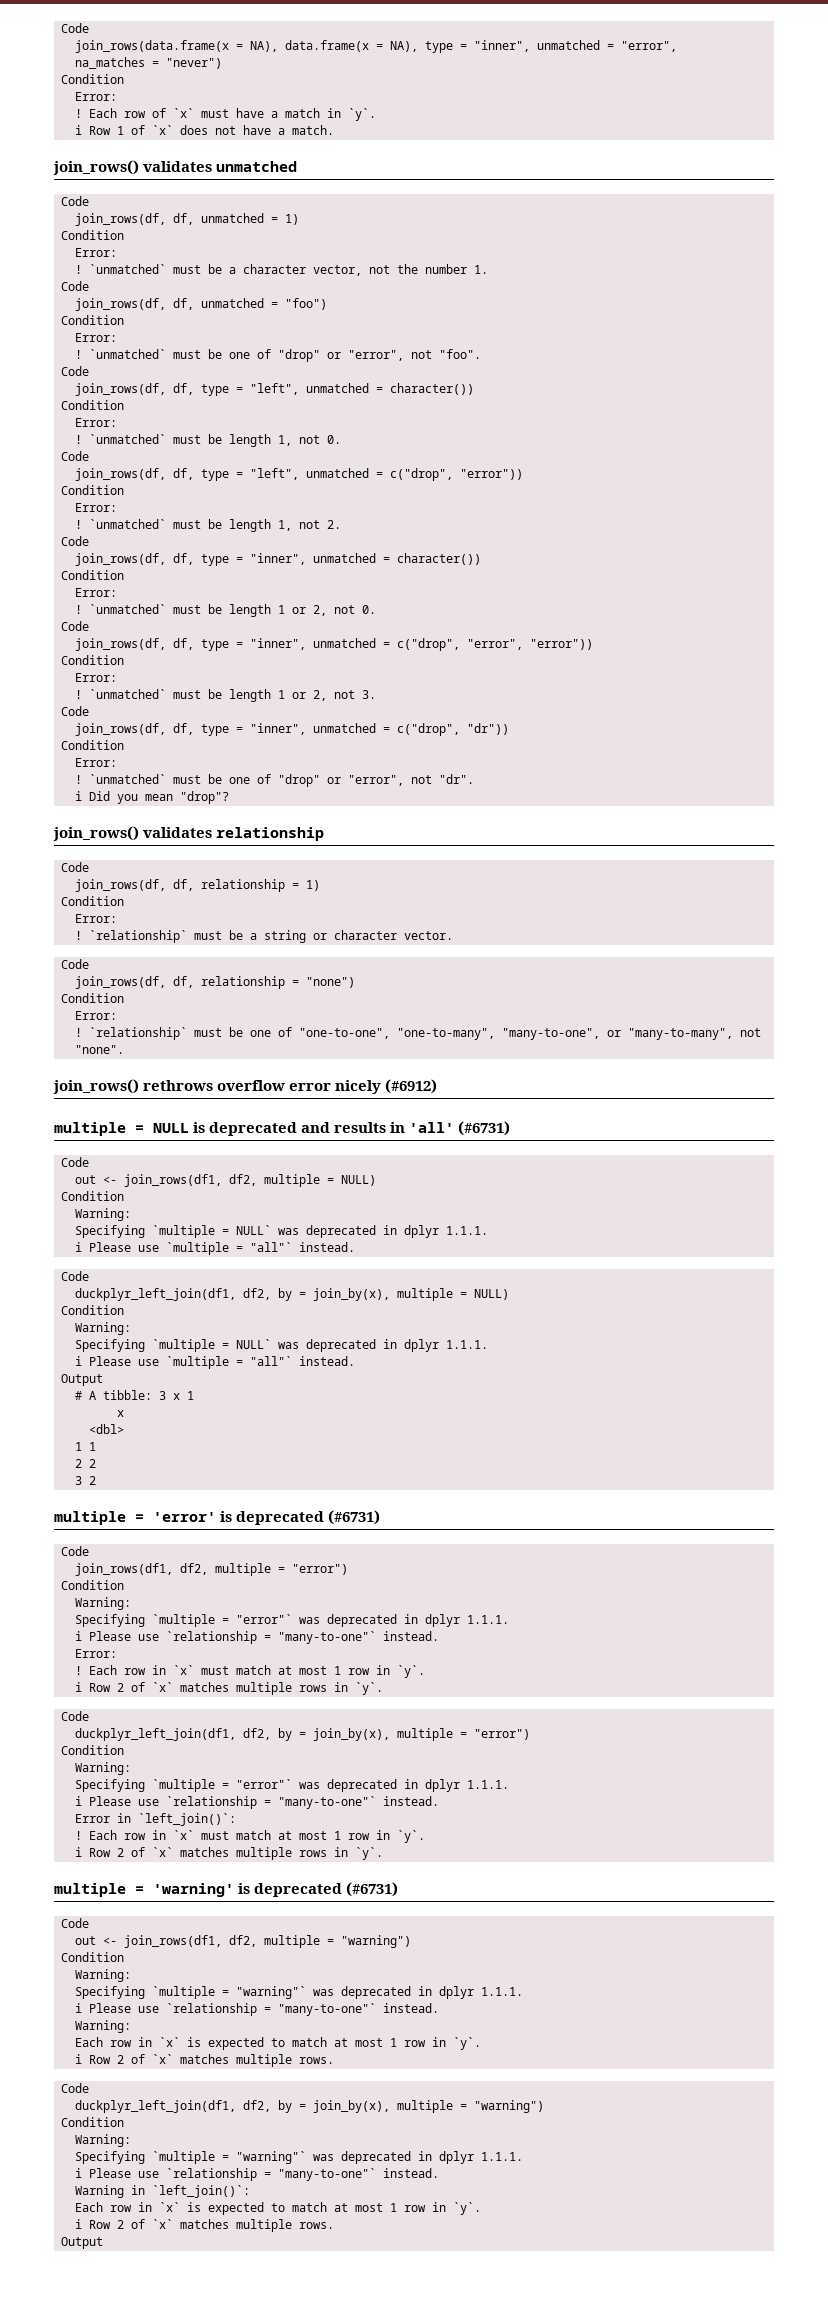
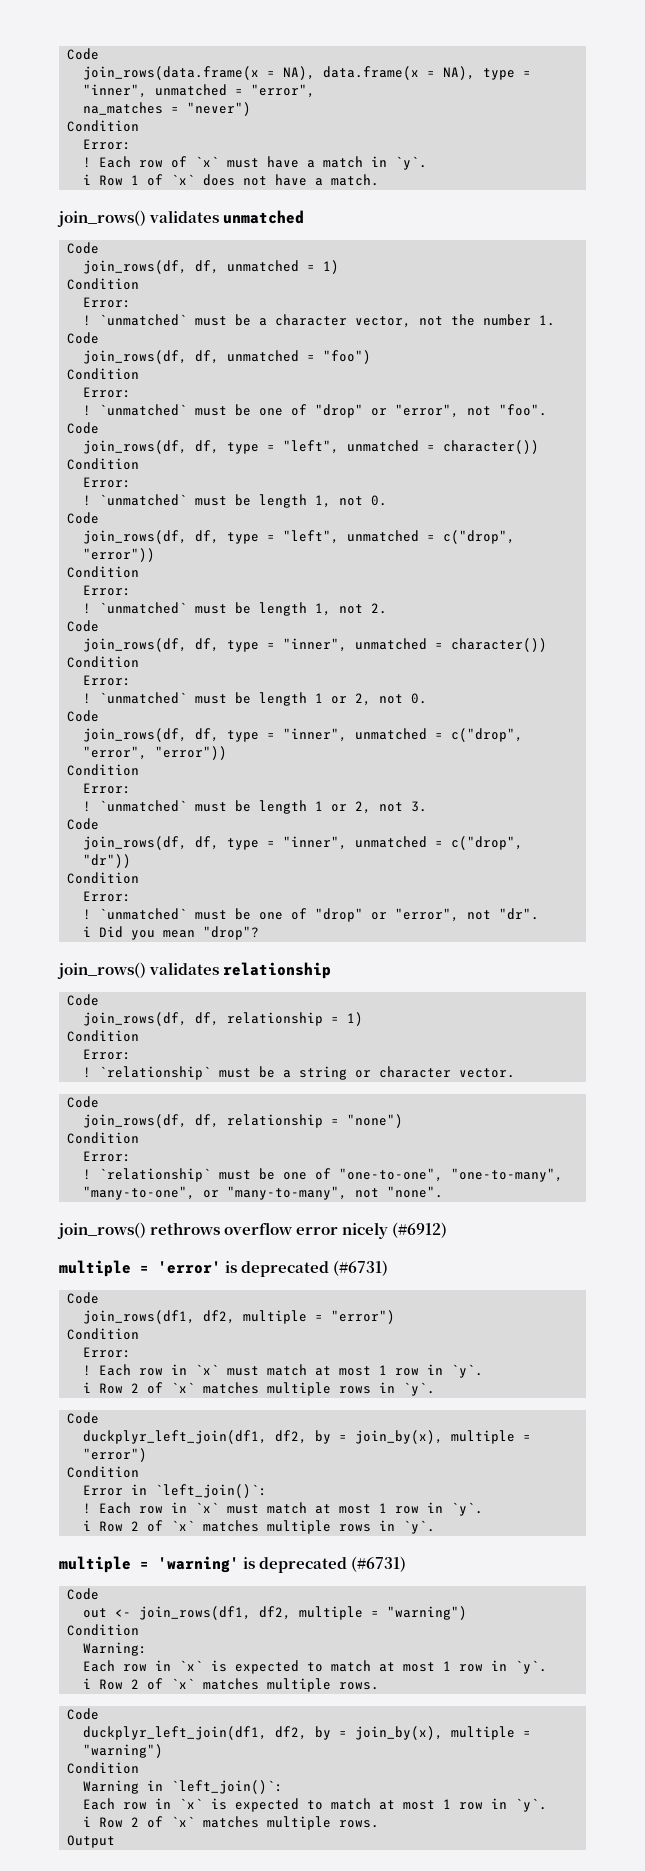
[54,1121,511,1136] [61,1157,90,1167] [75,1174,377,1187] [61,1191,125,1201] [75,1208,132,1221] [75,1225,489,1238] [75,1242,356,1255] [61,1271,90,1281] [75,1288,510,1301] [61,1305,125,1315] [75,1322,132,1335] [75,1339,489,1352] [75,1356,356,1369] [61,1374,104,1386] [75,1390,195,1400] [117,1410,125,1417] [89,1424,125,1434] [75,1442,97,1451] [75,1459,97,1468] [75,1476,97,1485] // multiple = NULL is deprecated and results in 'all' (#6731) // Code // out <- join_rows(df1, df2, multiple = NULL) // Condition // Warning: // Specifying `multiple = NULL` was deprecated in dplyr 1.1.1. // i Please use `multiple = "all"` instead. // Code // duckplyr_left_join(df1, df2, by = join_by(x), multiple = NULL) // Condition // Warning: // Specifying `multiple = NULL` was deprecated in dplyr 1.1.1. // i Please use `multiple = "all"` instead. // Output // # A tibble: 3 x 1 // x // <dbl> // 1 1 // 2 2 // 3 2 -> (448, 1230) none
[75,1597,132,1610] [75,1614,510,1627] [75,1631,440,1644] // Warning: // Specifying `multiple = "error"` was deprecated in dplyr 1.1.1. // i Please use `relationship = "many-to-one"` instead. -> (139, 1334) none
[75,1762,132,1775] [75,1779,510,1792] [75,1796,440,1809] // Warning: // Specifying `multiple = "error"` was deprecated in dplyr 1.1.1. // i Please use `relationship = "many-to-one"` instead. -> (139, 1472) none
[75,1986,524,1999] [75,2003,440,2016] [75,2020,132,2033] // Specifying `multiple = "warning"` was deprecated in dplyr 1.1.1. // i Please use `relationship = "many-to-one"` instead. // Warning: -> (147, 1649) none
[75,2134,132,2147] [75,2151,524,2164] [75,2168,440,2181] // Warning: // Specifying `multiple = "warning"` was deprecated in dplyr 1.1.1. // i Please use `relationship = "many-to-one"` instead. -> (139, 1768) none

